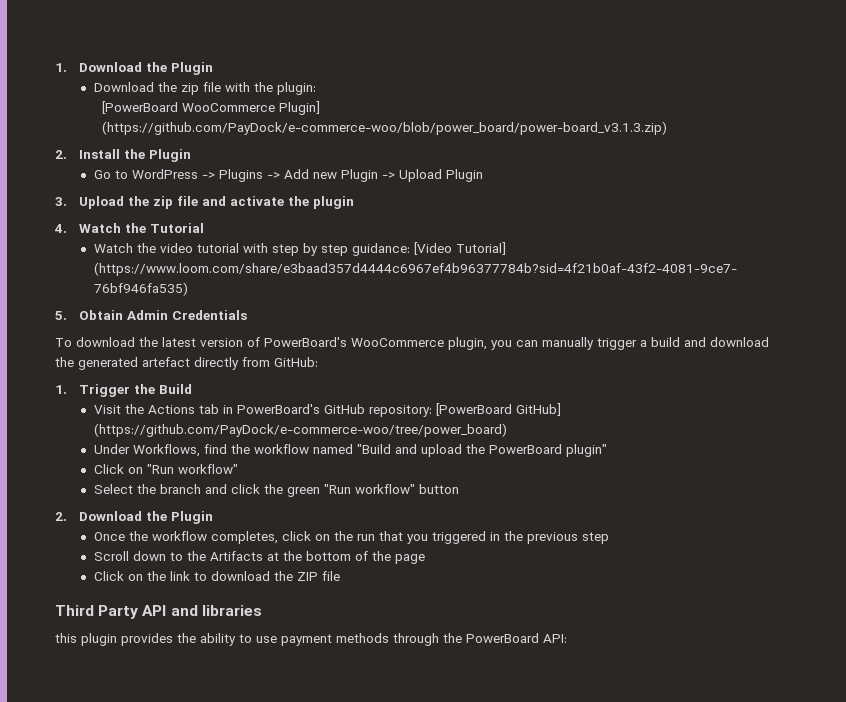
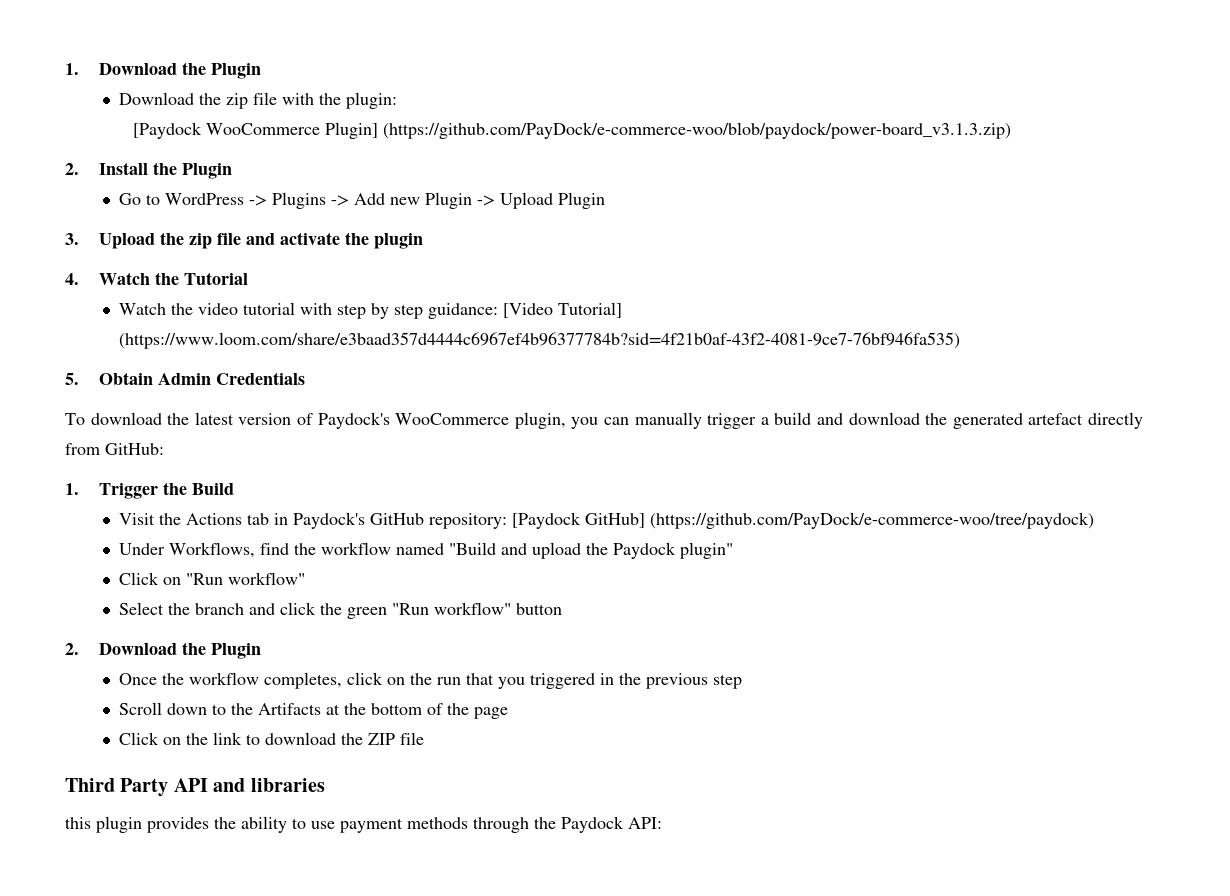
[102,101,179,114] [PowerBoard -> [133,122,203,139] [Paydock
[102,121,668,135] (https://github.com/PayDock/e-commerce-woo/blob/power_board/power-board_v3.1.3.zip) -> [383,122,1012,139] (https://github.com/PayDock/e-commerce-woo/blob/paydock/power-board_v3.1.3.zip)
[264,337,347,347] PowerBoard's -> [317,412,390,429] Paydock's
[236,404,320,414] PowerBoard's -> [292,512,365,529] Paydock's
[435,403,561,416] [93,423,507,437] [PowerBoard GitHub] (https://github.com/PayDock/e-commerce-woo/tree/power_board) -> [511,512,1094,529] [Paydock GitHub] (https://github.com/PayDock/e-commerce-woo/tree/paydock)
[488,444,562,454] PowerBoard -> [612,542,676,559] Paydock
[466,633,539,643] PowerBoard -> [561,816,624,833] Paydock

